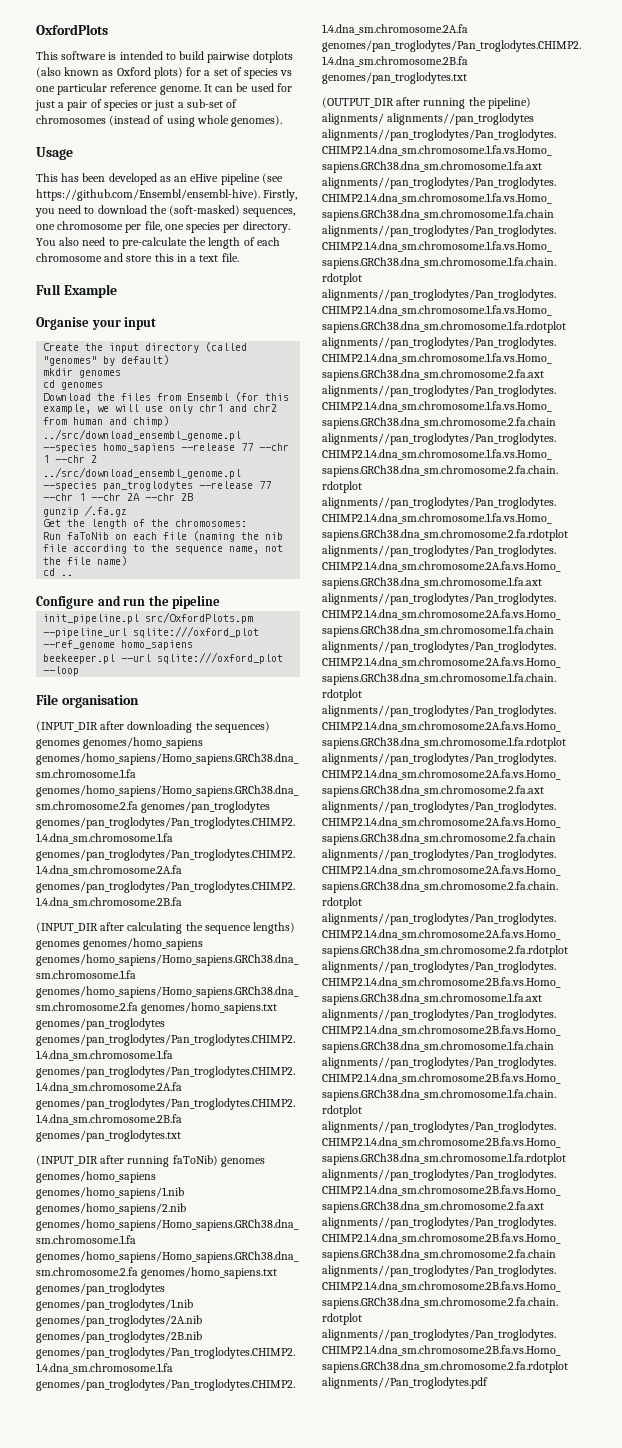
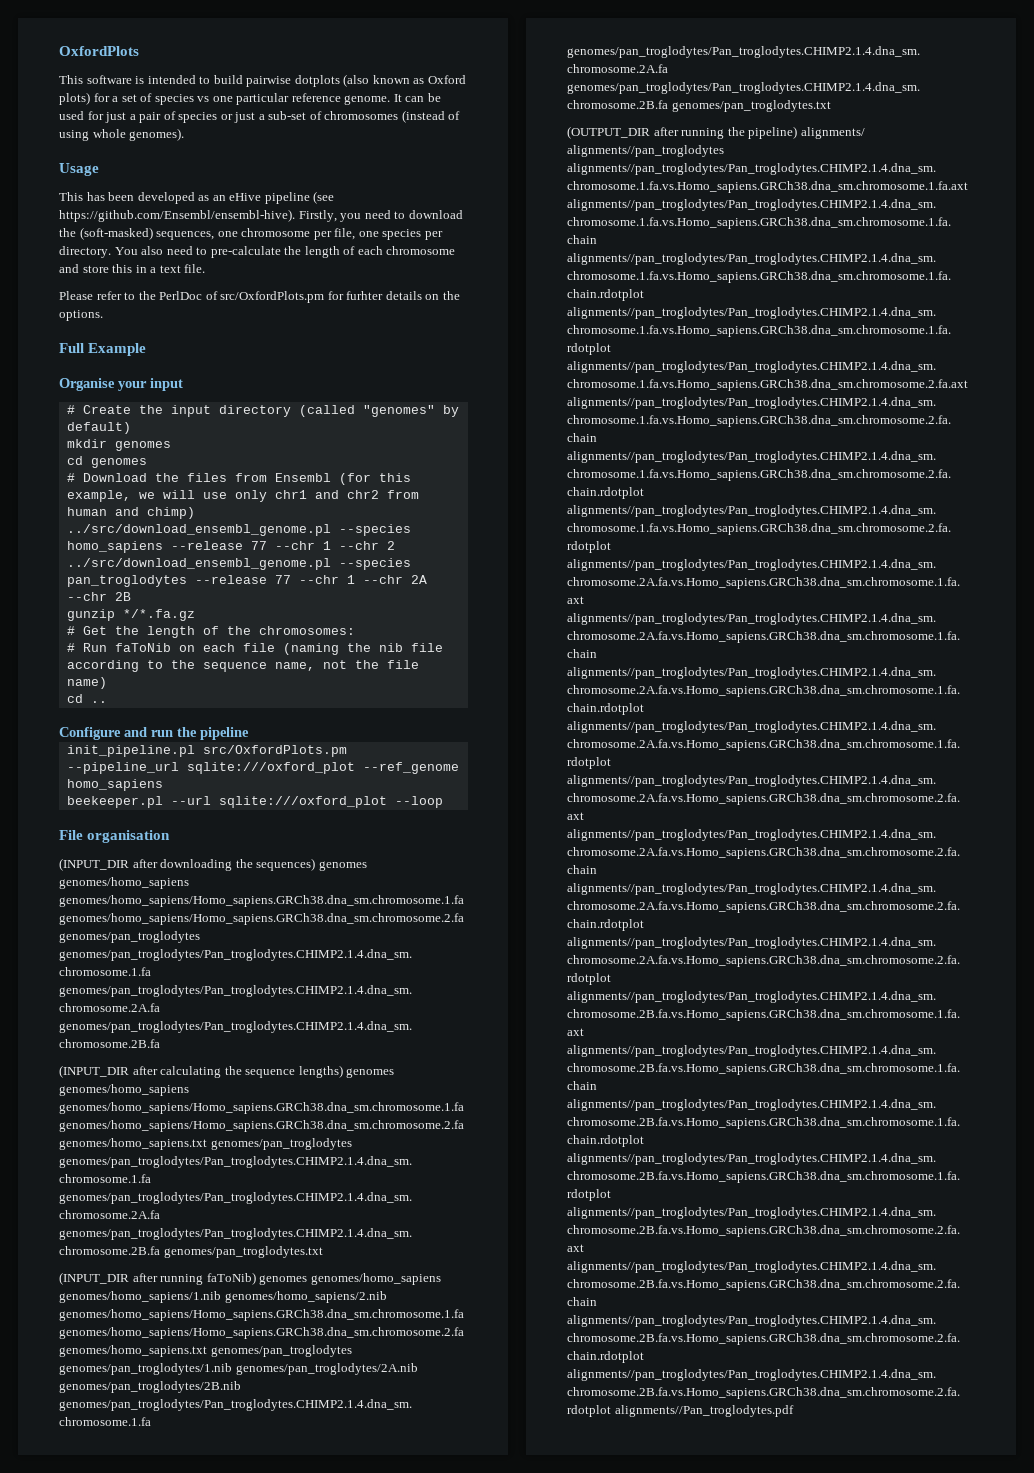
(239, 257) none -> [59,291,460,303] [59,310,103,321] // Please refer to the PerlDoc of src/OxfordPlots.pm for furhter details on the options.
(157, 323) none -> [66,405,75,414] #
(104, 386) none -> [66,473,75,482] #
[84,505,128,517] /.fa.gz // -> [122,609,195,621] [66,626,75,635] */*.fa.gz // #
(248, 523) none -> [66,643,75,652] #

